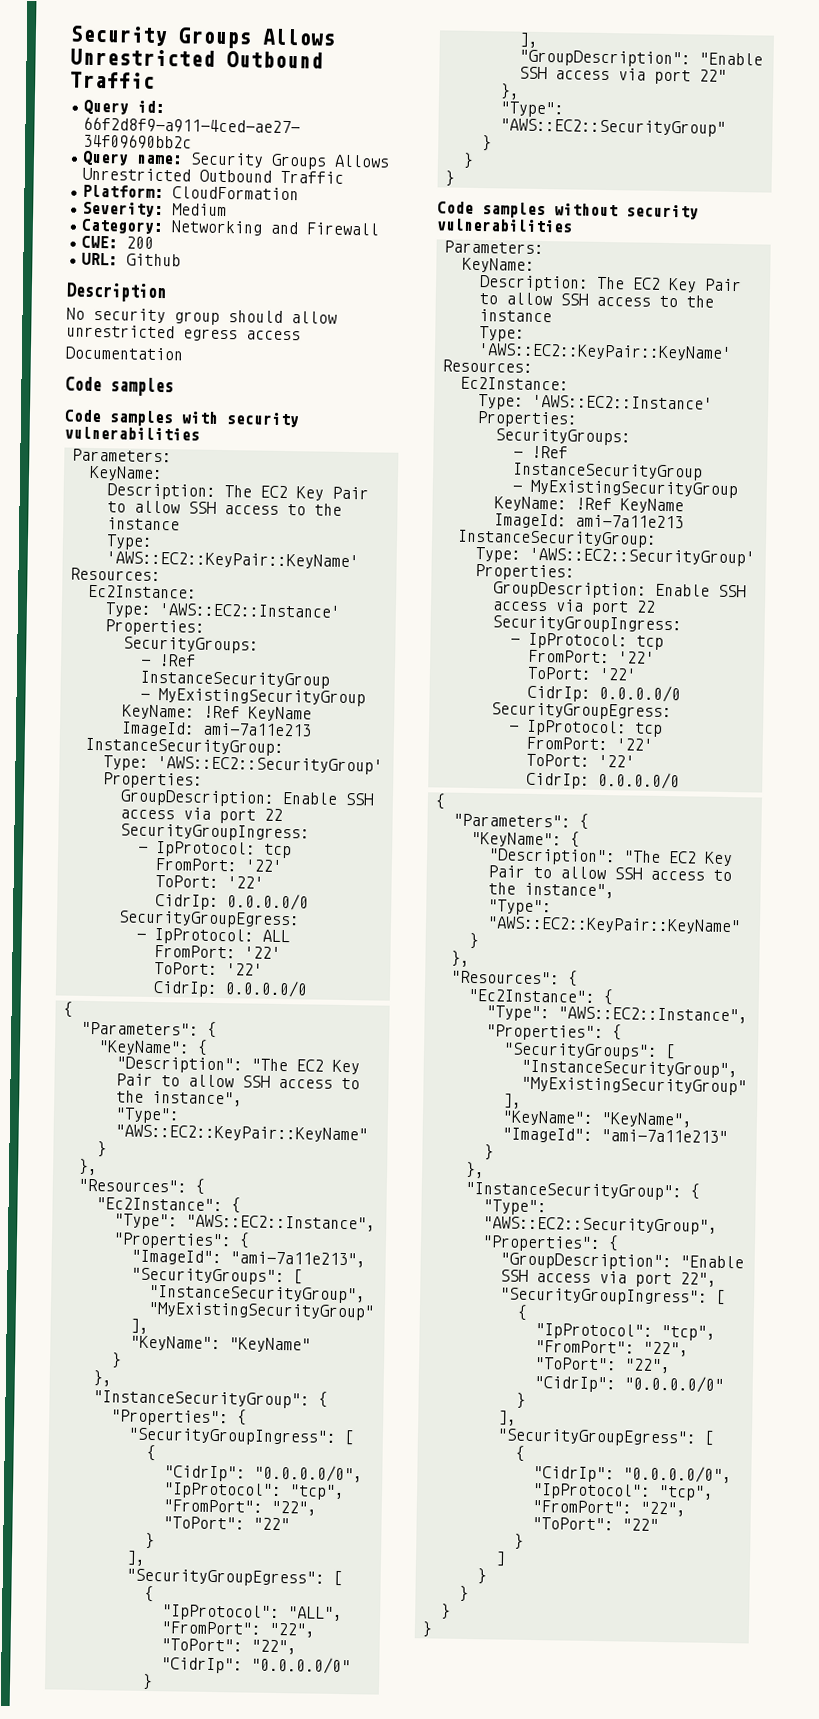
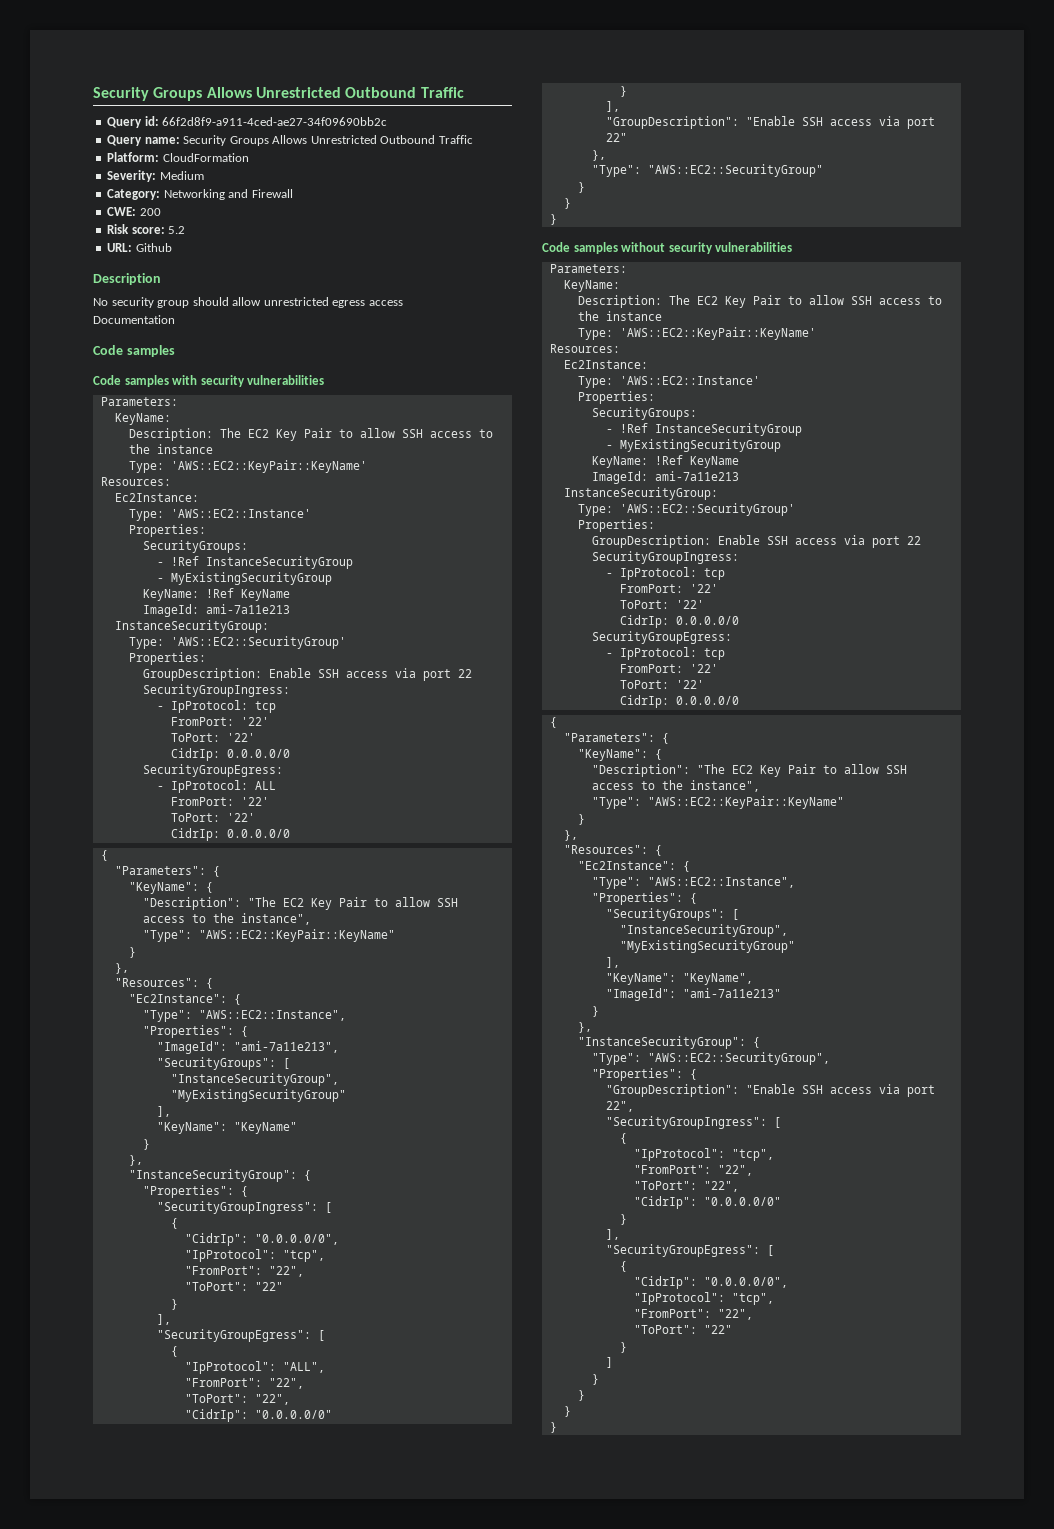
(155, 242) none -> [107,224,186,234] // Risk score: 5.2

